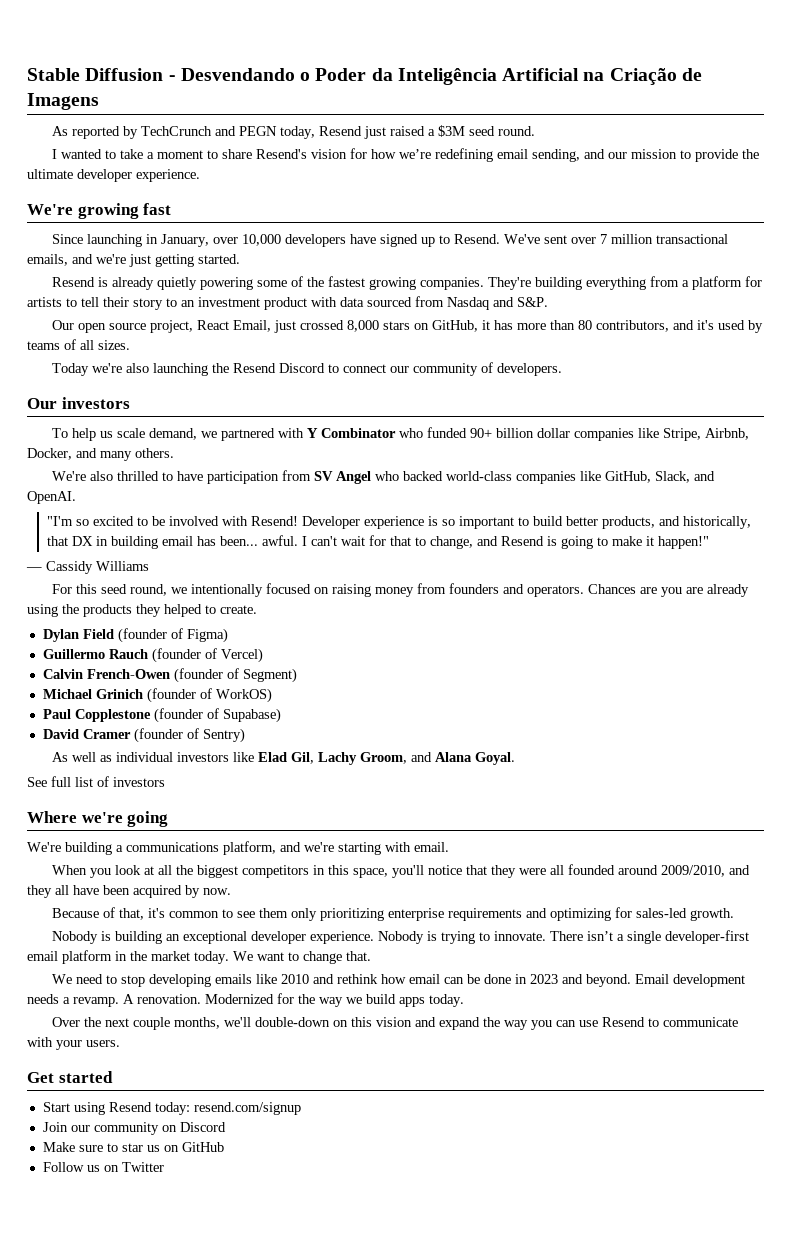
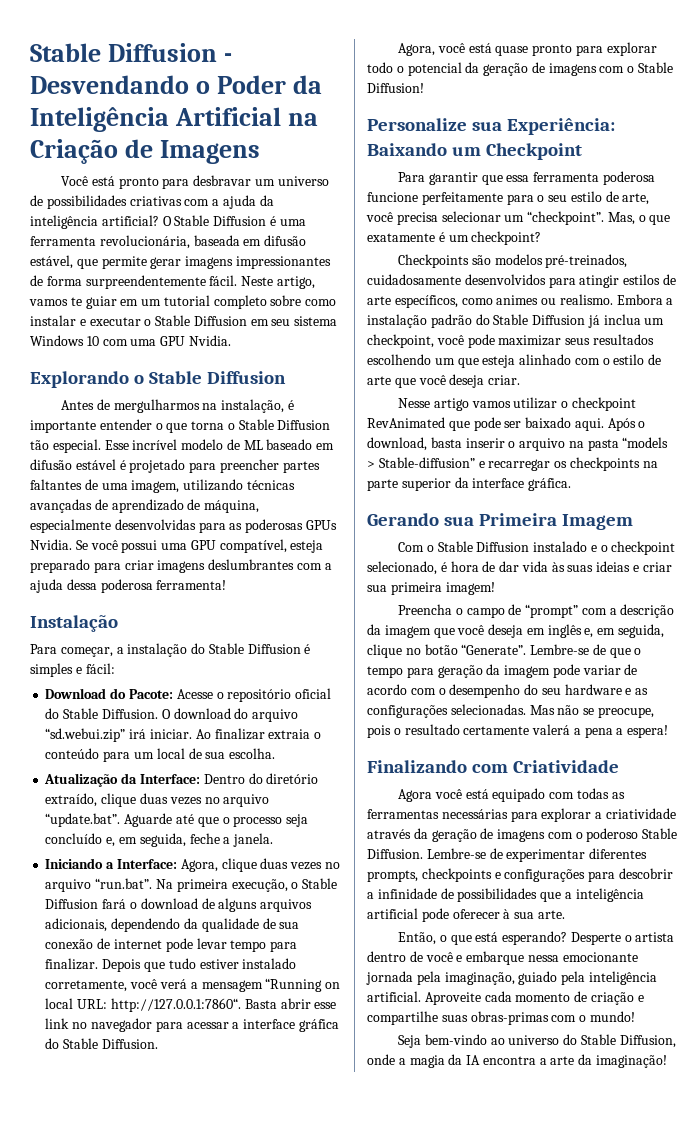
[52,125,536,139] [52,148,760,162] [27,169,200,182] [27,203,172,219] [52,234,729,247] [27,254,240,267] [52,276,763,290] [27,296,548,310] [52,320,764,333] [27,339,130,350] [52,362,563,376] [27,397,130,409] [52,427,750,441] [27,448,174,461] [52,470,716,484] [27,491,76,504] [46,516,751,529] [46,535,709,549] [26,561,149,574] [52,583,750,597] [27,604,257,617] [42,628,228,643] [42,648,263,663] [42,668,297,683] [42,688,272,703] [42,708,281,723] [42,728,245,743] [52,752,516,765] [27,776,165,787] [27,811,169,827] [27,841,449,855] [52,864,751,878] [27,885,231,898] [52,907,735,921] [52,930,750,944] [27,950,371,964] [52,974,746,987] [27,993,464,1007] [52,1017,739,1030] [27,1037,120,1050] [27,1071,113,1083] [42,1102,301,1115] [42,1122,226,1135] [42,1142,224,1152] [42,1162,164,1172] As reported by TechCrunch and PEGN today, Resend just raised a $3M seed round. // I wanted to take a moment to share Resend's vision for how we’re redefining email sending, and our mission to provide the ultimate developer experience. // We're growing fast // Since launching in January, over 10,000 developers have signed up to Resend. We've sent over 7 million transactional emails, and we're just getting started. // Resend is already quietly powering some of the fastest growing companies. They're building everything from a platform for artists to tell their story to an investment product with data sourced from Nasdaq and S&P. // Our open source project, React Email, just crossed 8,000 stars on GitHub, it has more than 80 contributors, and it's used by teams of all sizes. // Today we're also launching the Resend Discord to connect our community of developers. // Our investors // To help us scale demand, we partnered with Y Combinator who funded 90+ billion dollar companies like Stripe, Airbnb, Docker, and many others. // We're also thrilled to have participation from SV Angel who backed world-class companies like GitHub, Slack, and OpenAI. // "I'm so excited to be involved with Resend! Developer experience is so important to build better products, and historically, that DX in building email has been... awful. I can't wait for that to change, and Resend is going to make it happen!" // — Cassidy Williams // For this seed round, we intentionally focused on raising money from founders and operators. Chances are you are already using the products they helped to create. // Dylan Field (founder of Figma) // Guillermo Rauch (founder of Vercel) // Calvin French-Owen (founder of Segment) // Michael Grinich (founder of WorkOS) // Paul Copplestone (founder of Supabase) // David Cramer (founder of Sentry) // As well as individual investors like Elad Gil, Lachy Groom, and Alana Goyal. // See full list of investors // Where we're going // We're building a communications platform, and we're starting with email. // When you look at all the biggest competitors in this space, you'll notice that they were all founded around 2009/2010, and they all have been acquired by now. // Because of that, it's common to see them only prioritizing enterprise requirements and optimizing for sales-led growth. // Nobody is building an exceptional developer experience. Nobody is trying to innovate. There isn’t a single developer-first email platform in the market today. We want to change that. // We need to stop developing emails like 2010 and rethink how email can be done in 2023 and beyond. Email development needs a revamp. A renovation. Modernized for the way we build apps today. // Over the next couple months, we'll double-down on this vision and expand the way you can use Resend to communicate with your users. // Get started // Start using Resend today: resend.com/signup // Join our community on Discord // Make sure to star us on GitHub // Follow us on Twitter -> [61,175,329,189] [30,195,274,209] [30,215,306,229] [30,235,307,249] [30,255,331,269] [30,275,315,289] [29,295,337,309] [30,315,338,326] [30,335,231,346] [30,371,287,388] [61,399,294,413] [30,419,331,433] [30,439,335,453] [30,459,320,473] [30,479,295,493] [30,499,260,513] [30,519,337,533] [30,539,324,553] [30,559,332,573] [30,579,227,593] [30,615,118,632] [30,643,311,657] [30,663,115,677] [45,688,332,702] [45,708,299,722] [45,728,322,742] [45,748,276,762] [44,773,319,787] [45,793,270,807] [45,813,309,827] [45,833,274,847] [45,858,340,872] [45,878,338,892] [45,898,313,912] [45,918,300,932] [45,938,298,952] [45,958,297,972] [45,978,341,992] [45,998,337,1012] [45,1018,339,1032] [45,1038,158,1049] [398,42,657,56] [367,62,674,76] [367,83,424,93] [367,118,616,135] [367,143,583,160] [398,171,655,185] [367,191,650,205] [366,211,671,225] [367,231,542,245] [398,254,628,268] [367,274,676,288] [367,294,674,308] [367,314,665,328] [367,334,654,348] [367,354,662,368] [367,374,521,388] [398,397,636,411] [367,417,646,431] [367,437,669,451] [367,457,658,471] [367,477,572,491] [367,513,634,530] [398,541,676,555] [367,561,672,575] [367,582,495,595] [398,604,675,618] [367,624,665,638] [367,644,642,658] [367,664,638,678] [367,684,649,698] [367,704,654,718] [367,724,669,738] [367,760,620,773] [398,788,625,802] [367,808,676,822] [367,828,678,842] [367,848,648,862] [367,868,673,882] [367,888,644,902] [367,908,565,922] [398,931,675,945] [367,951,638,965] [366,971,657,985] [367,991,644,1005] [367,1011,635,1025] [398,1034,676,1048] [367,1054,668,1068] Você está pronto para desbravar um universo de possibilidades criativas com a ajuda da inteligência artificial? O Stable Diffusion é uma ferramenta revolucionária, baseada em difusão estável, que permite gerar imagens impressionantes de forma surpreendentemente fácil. Neste artigo, vamos te guiar em um tutorial completo sobre como instalar e executar o Stable Diffusion em seu sistema Windows 10 com uma GPU Nvidia. // Explorando o Stable Diffusion // Antes de mergulharmos na instalação, é importante entender o que torna o Stable Diffusion tão especial. Esse incrível modelo de ML baseado em difusão estável é projetado para preencher partes faltantes de uma imagem, utilizando técnicas avançadas de aprendizado de máquina, especialmente desenvolvidas para as poderosas GPUs Nvidia. Se você possui uma GPU compatível, esteja preparado para criar imagens deslumbrantes com a ajuda dessa poderosa ferramenta! // Instalação // Para começar, a instalação do Stable Diffusion é simples e fácil: // Download do Pacote: Acesse o repositório oficial do Stable Diffusion. O download do arquivo “sd.webui.zip” irá iniciar. Ao finalizar extraia o conteúdo para um local de sua escolha. // Atualização da Interface: Dentro do diretório extraído, clique duas vezes no arquivo “update.bat”. Aguarde até que o processo seja concluído e, em seguida, feche a janela. // Iniciando a Interface: Agora, clique duas vezes no arquivo “run.bat”. Na primeira execução, o Stable Diffusion fará o download de alguns arquivos adicionais, dependendo da qualidade de sua conexão de internet pode levar tempo para finalizar. Depois que tudo estiver instalado corretamente, você verá a mensagem “Running on local URL: http://127.0.0.1:7860“. Basta abrir esse link no navegador para acessar a interface gráfica do Stable Diffusion. // Agora, você está quase pronto para explorar todo o potencial da geração de imagens com o Stable Diffusion! // Personalize sua Experiência: Baixando um Checkpoint // Para garantir que essa ferramenta poderosa funcione perfeitamente para o seu estilo de arte, você precisa selecionar um “checkpoint”. Mas, o que exatamente é um checkpoint? // Checkpoints são modelos pré-treinados, cuidadosamente desenvolvidos para atingir estilos de arte específicos, como animes ou realismo. Embora a instalação padrão do Stable Diffusion já inclua um checkpoint, você pode maximizar seus resultados escolhendo um que esteja alinhado com o estilo de arte que você deseja criar. // Nesse artigo vamos utilizar o checkpoint RevAnimated que pode ser baixado aqui. Após o download, basta inserir o arquivo na pasta “models > Stable-diffusion” e recarregar os checkpoints na parte superior da interface gráfica. // Gerando sua Primeira Imagem // Com o Stable Diffusion instalado e o checkpoint selecionado, é hora de dar vida às suas ideias e criar sua primeira imagem! // Preencha o campo de “prompt” com a descrição da imagem que você deseja em inglês e, em seguida, clique no botão “Generate”. Lembre-se de que o tempo para geração da imagem pode variar de acordo com o desempenho do seu hardware e as configurações selecionadas. Mas não se preocupe, pois o resultado certamente valerá a pena a espera! // Finalizando com Criatividade // Agora você está equipado com todas as ferramentas necessárias para explorar a criatividade através da geração de imagens com o poderoso Stable Diffusion. Lembre-se de experimentar diferentes prompts, checkpoints e configurações para descobrir a infinidade de possibilidades que a inteligência artificial pode oferecer à sua arte. // Então, o que está esperando? Desperte o artista dentro de você e embarque nessa emocionante jornada pela imaginação, guiado pela inteligência artificial. Aproveite cada momento de criação e compartilhe suas obras-primas com o mundo! // Seja bem-vindo ao universo do Stable Diffusion, onde a magia da IA encontra a arte da imaginação!

